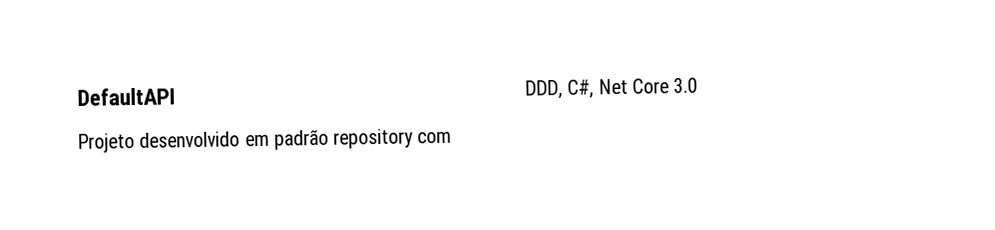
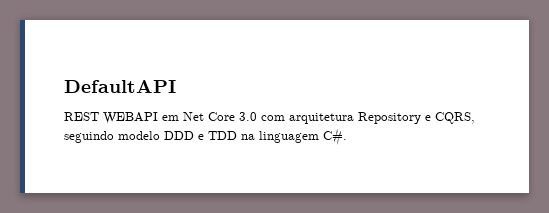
[78,128,453,153] [525,77,699,100] Projeto desenvolvido em padrão repository com DDD, C#, Net Core 3.0 -> [64,112,475,124] [64,128,347,145] REST WEBAPI em Net Core 3.0 com arquitetura Repository e CQRS, seguindo modelo DDD e TDD na linguagem C#.

